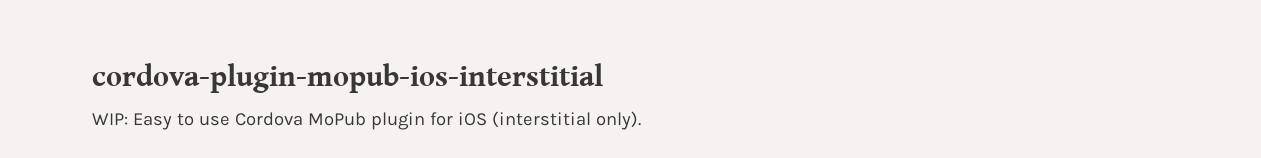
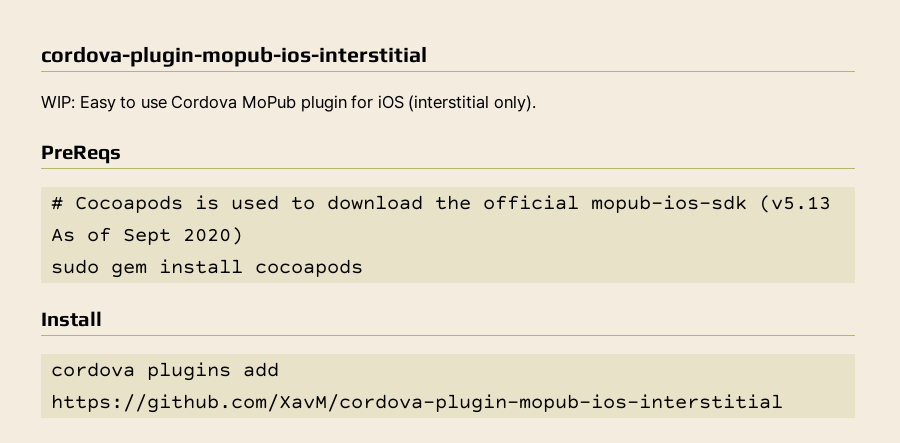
(641, 120) none -> [41,145,121,164] [51,195,832,213] [51,227,244,245] [51,259,364,278] [41,311,102,327] [51,362,280,381] [51,394,784,413] // PreReqs // # Cocoapods is used to download the official mopub-ios-sdk (v5.13 As of Sept 2020) // sudo gem install cocoapods // Install // cordova plugins add https://github.com/XavM/cordova-plugin-mopub-ios-interstitial

